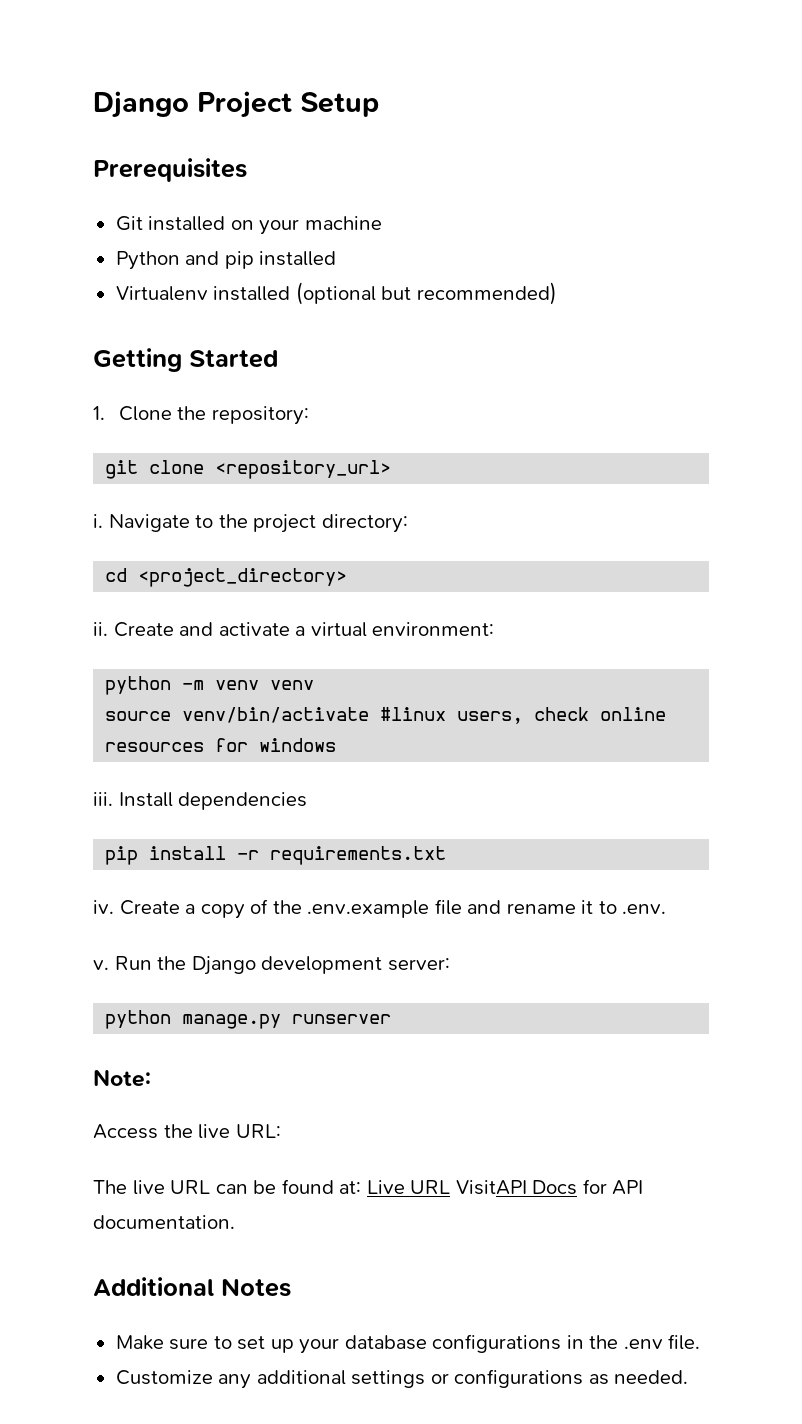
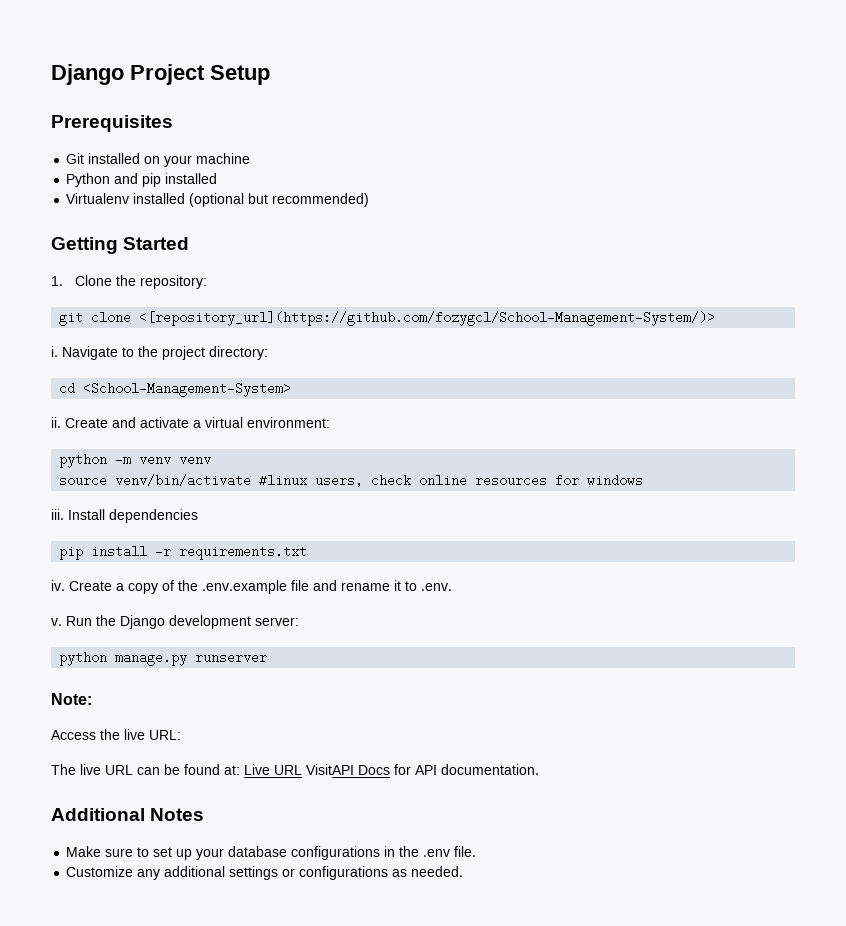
[215,460,392,479] <repository_url> -> [139,311,716,326] <[repository_url](https://github.com/fozygcl/School-Management-System/)>
[138,568,348,587] <project_directory> -> [83,382,292,397] <School-Management-System>

